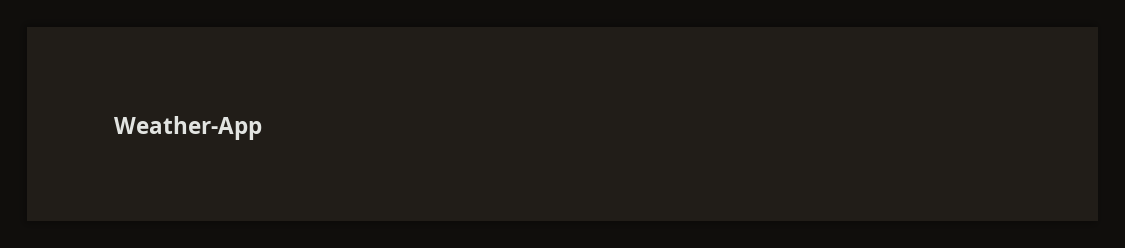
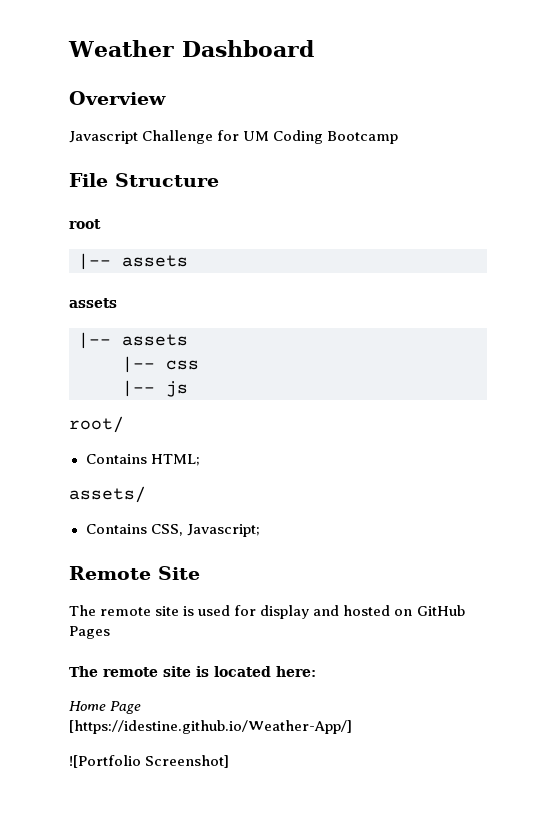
[114,116,262,140] Weather-App -> [68,40,314,57] [69,91,166,105] [69,130,399,144] [69,173,219,187] [69,219,101,229] [78,253,188,270] [69,298,117,308] [78,332,188,349] [122,356,199,373] [122,380,188,397] [69,416,124,433] [85,454,200,466] [69,486,146,503] [85,524,260,537] [69,566,200,580] [69,605,465,619] [69,626,110,639] [69,666,316,677] [69,701,142,714] [69,720,352,734] [69,755,230,768] Weather Dashboard // Overview // Javascript Challenge for UM Coding Bootcamp // File Structure // root // |-- assets // assets // |-- assets // |-- css // |-- js // root/ // Contains HTML; // assets/ // Contains CSS, Javascript; // Remote Site // The remote site is used for display and hosted on GitHub Pages // The remote site is located here: // Home Page // [https://idestine.github.io/Weather-App/] // ![Portfolio Screenshot]

